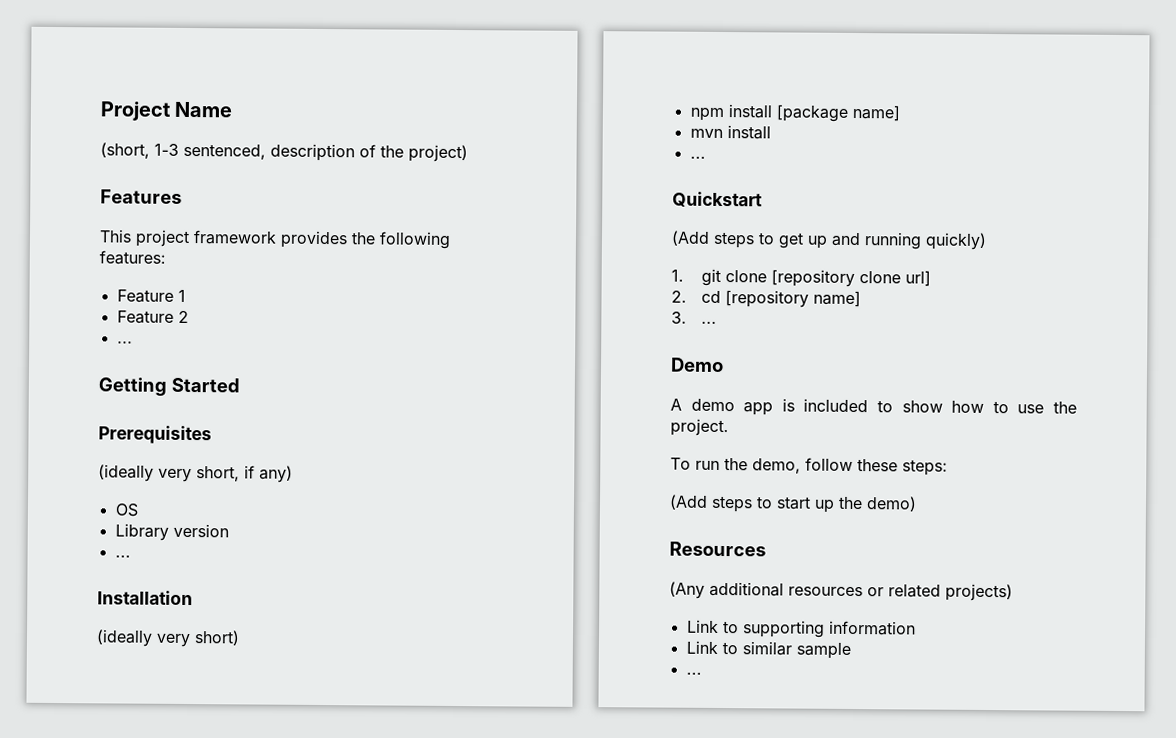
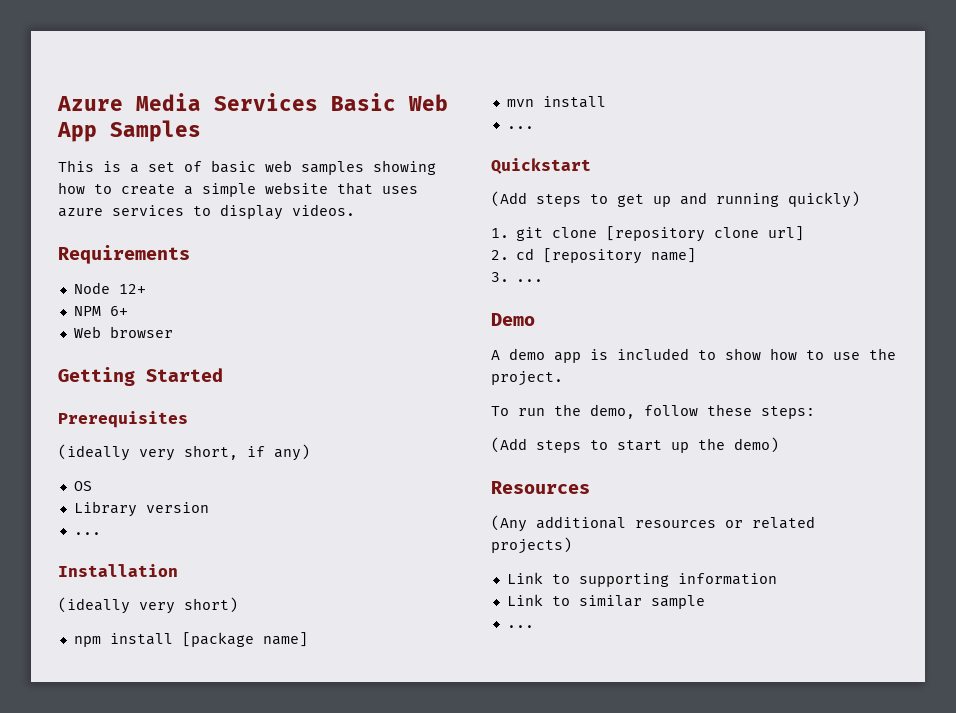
[100,101,233,121] [100,142,468,163] [100,189,182,204] [99,229,451,249] [99,250,166,265] [116,289,186,303] [116,310,189,324] [116,340,133,344] Project Name // (short, 1-3 sentenced, description of the project) // Features // This project framework provides the following features: // Feature 1 // Feature 2 // ... -> [57,93,448,111] [57,120,201,142] [58,160,436,175] [58,182,418,197] [58,204,355,220] [58,245,190,264] [73,282,146,294] [73,306,128,316] [73,326,173,338] Azure Media Services Basic Web App Samples // This is a set of basic web samples showing how to create a simple website that uses azure services to display videos. // Requirements // Node 12+ // NPM 6+ // Web browser

